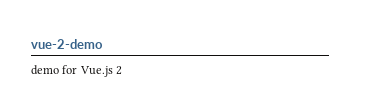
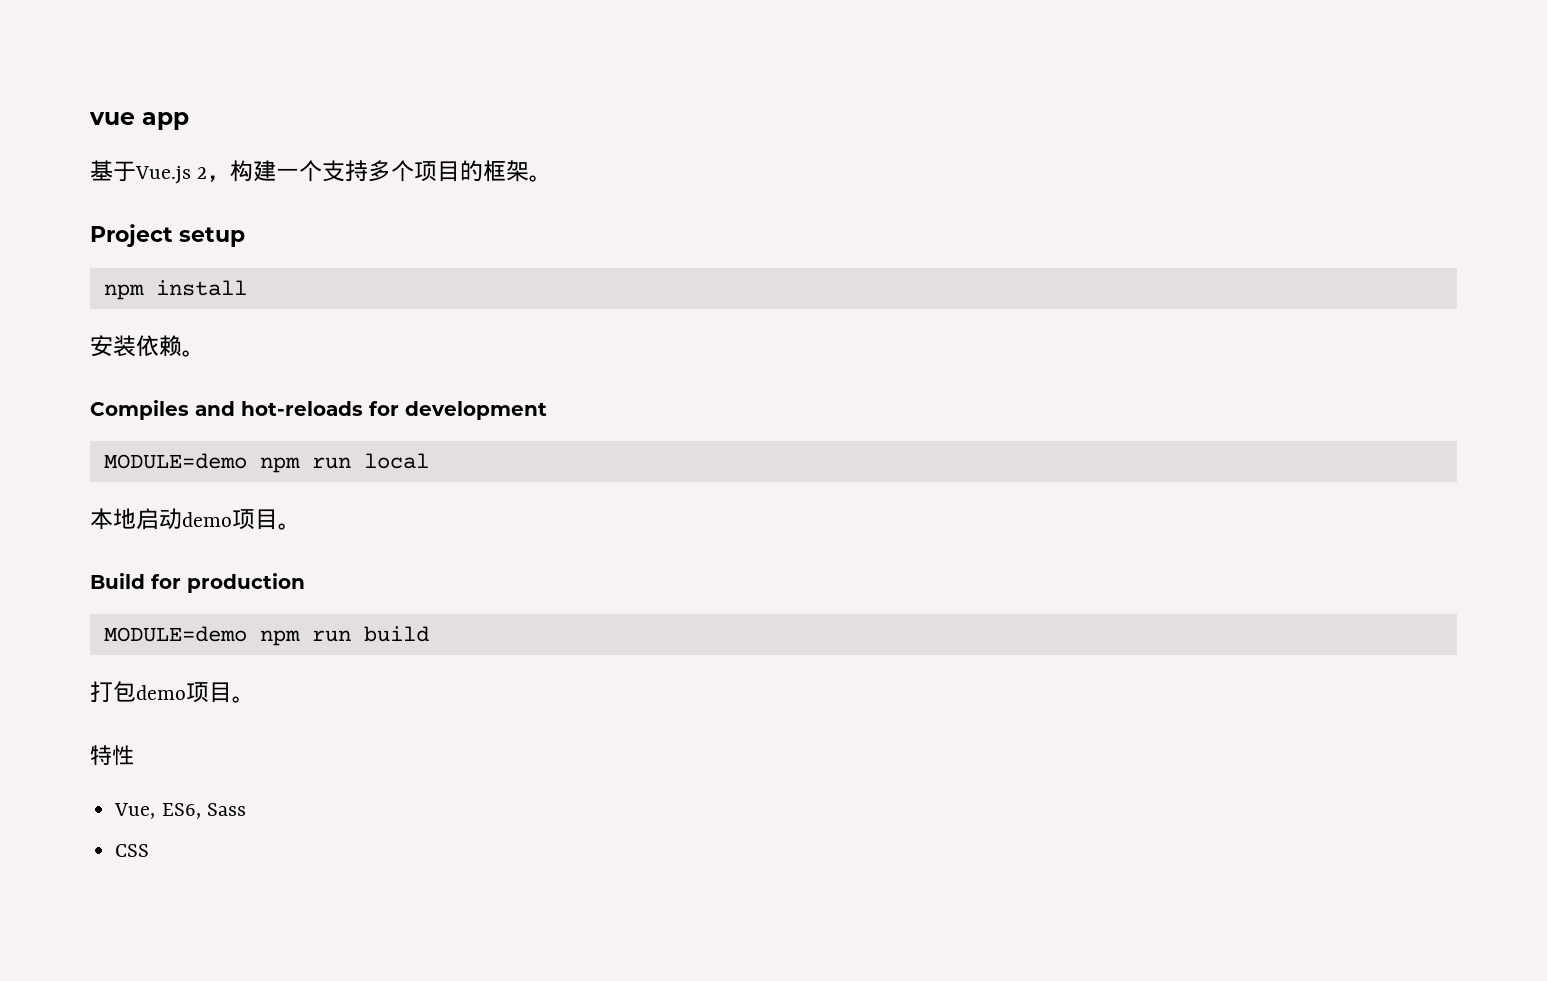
[31,39,103,49] [31,65,123,77] vue-2-demo // demo for Vue.js 2 -> [89,112,189,130] [90,160,553,184] [90,224,245,247] [103,280,247,300] [90,335,205,357] [90,400,547,420] [103,453,429,473] [90,508,301,530] [90,573,305,593] [103,626,429,646] [90,681,255,703] [90,745,134,765] [114,803,246,819] [115,844,150,857] vue app // 基于Vue.js 2，构建一个支持多个项目的框架。 // Project setup // npm install // 安装依赖。 // Compiles and hot-reloads for development // MODULE=demo npm run local // 本地启动demo项目。 // Build for production // MODULE=demo npm run build // 打包demo项目。 // 特性 // Vue, ES6, Sass // CSS

